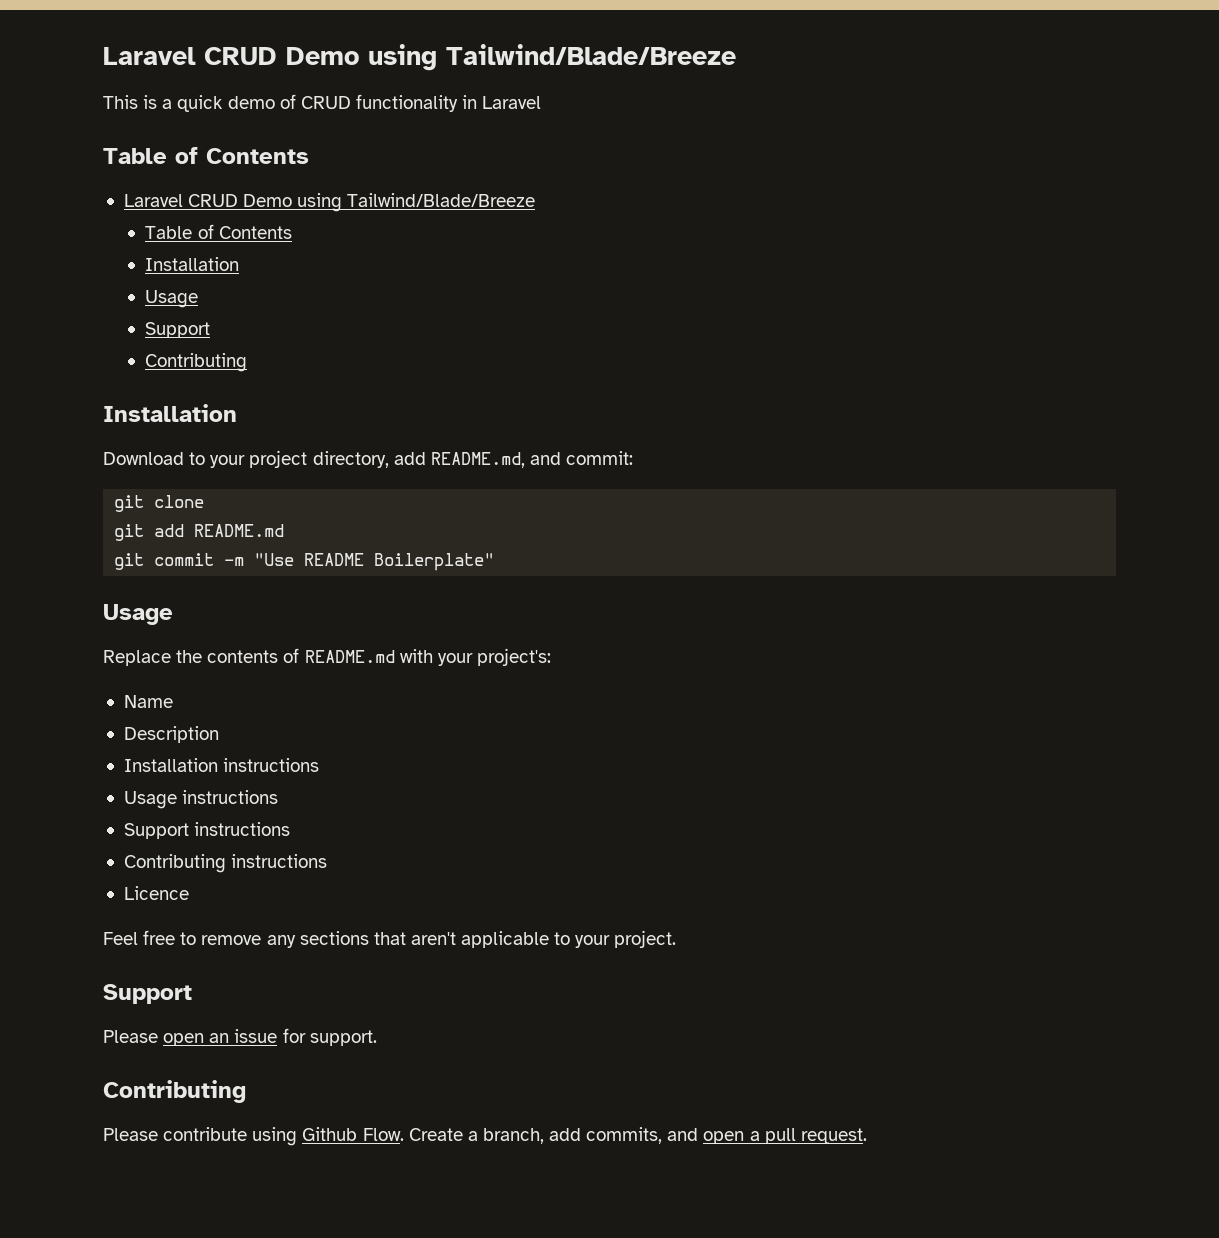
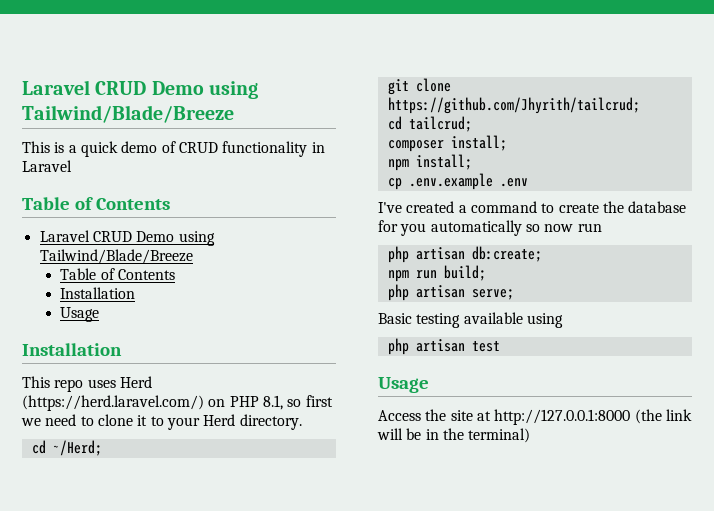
[145,322,211,338] [145,353,248,372] [103,404,237,422] [103,450,634,468] [114,495,205,512] [114,524,285,541] [114,553,495,571] [103,604,173,625] [103,648,551,666] [123,695,173,708] [123,726,219,743] [123,758,320,772] [123,790,279,809] [123,822,291,839] [123,854,328,873] [123,886,189,900] [103,930,677,948] [103,984,192,1004] [103,1028,377,1046] [103,1080,246,1103] [103,1127,867,1146] // Support // Contributing // Installation // Download to your project directory, add README.md, and commit: // git clone // git add README.md // git commit -m "Use README Boilerplate" // Usage // Replace the contents of README.md with your project's: // Name // Description // Installation instructions // Usage instructions // Support instructions // Contributing instructions // Licence // Feel free to remove any sections that aren't applicable to your project. // Support // Please open an issue for support. // Contributing // Please contribute using Github Flow. Create a branch, add commits, and open a pull request. -> [22,343,122,356] [22,376,152,392] [22,395,333,411] [21,414,302,430] [31,440,102,456] [387,78,451,95] [387,97,640,114] [387,116,472,132] [387,135,507,152] [387,154,472,171] [387,173,528,190] [378,201,687,213] [378,220,602,236] [387,246,542,263] [387,265,486,282] [387,284,514,301] [378,312,563,328] [387,338,500,355] [378,377,429,393] [378,409,692,425] [377,428,531,443] // Installation // This repo uses Herd (https://herd.laravel.com/) on PHP 8.1, so first we need to clone it to your Herd directory. // cd ~/Herd; // git clone https://github.com/Jhyrith/tailcrud; // cd tailcrud; // composer install; // npm install; // cp .env.example .env // I've created a command to create the database for you automatically so now run // php artisan db:create; // npm run build; // php artisan serve; // Basic testing available using // php artisan test // Usage // Access the site at http://127.0.0.1:8000 (the link will be in the terminal)

